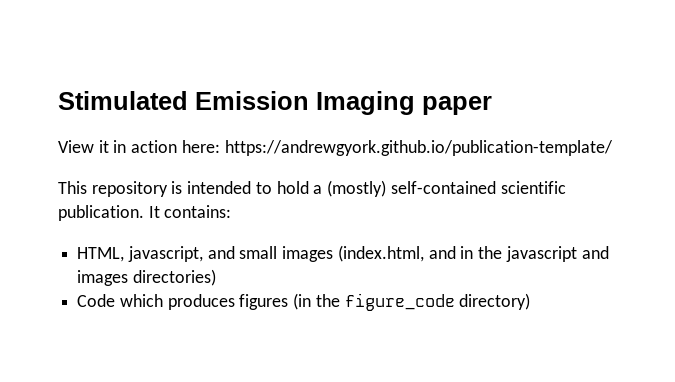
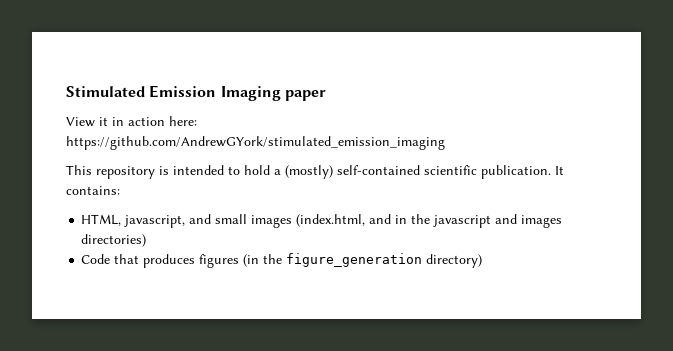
[224,140,613,156] https://andrewgyork.github.io/publication-template/ -> [66,136,445,150] https://github.com/AndrewGYork/stimulated_emission_imaging
[119,294,163,307] which -> [114,254,140,264] that
[344,293,455,311] figure_code -> [286,253,423,267] figure_generation

